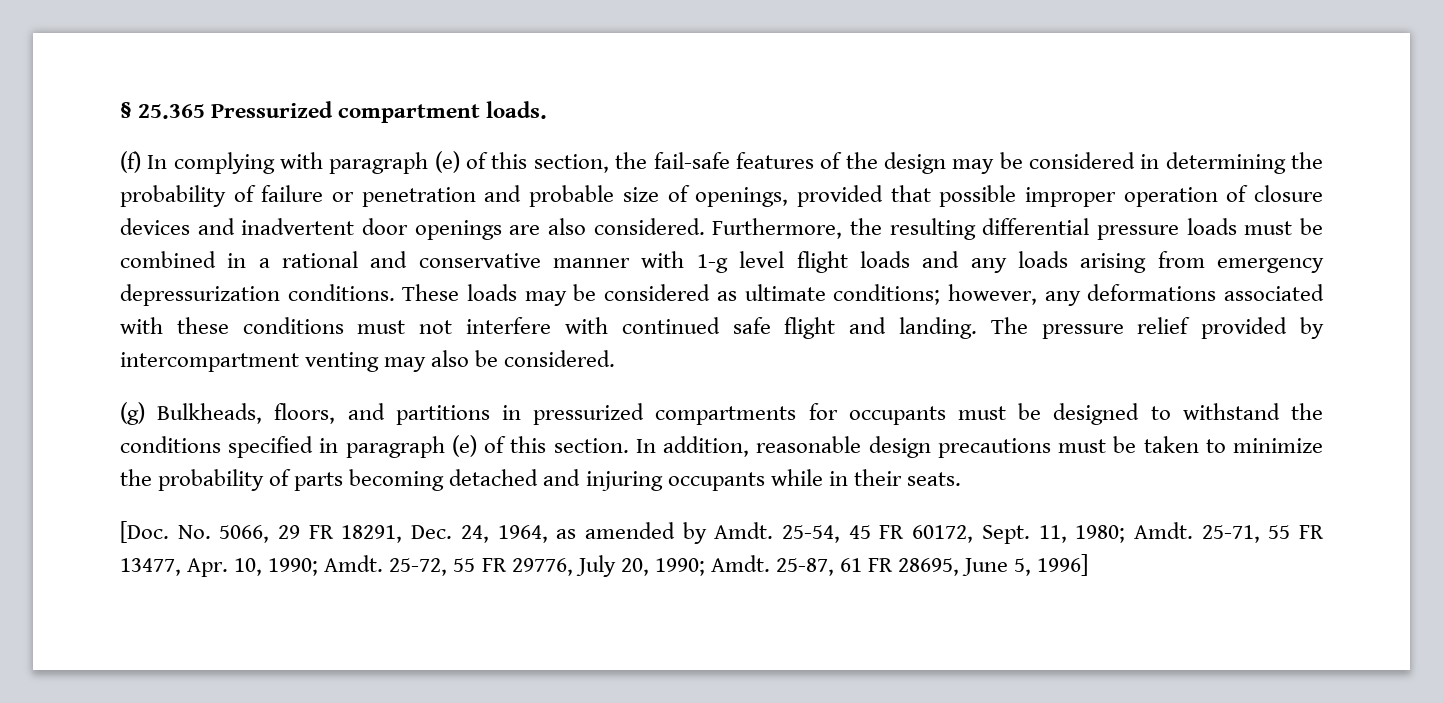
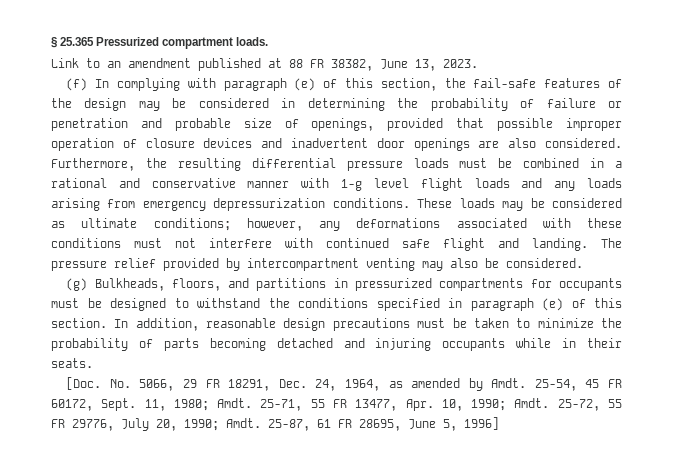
(548, 110) none -> [51,58,478,71] // Link to an amendment published at 88 FR 38382, June 13, 2023.

